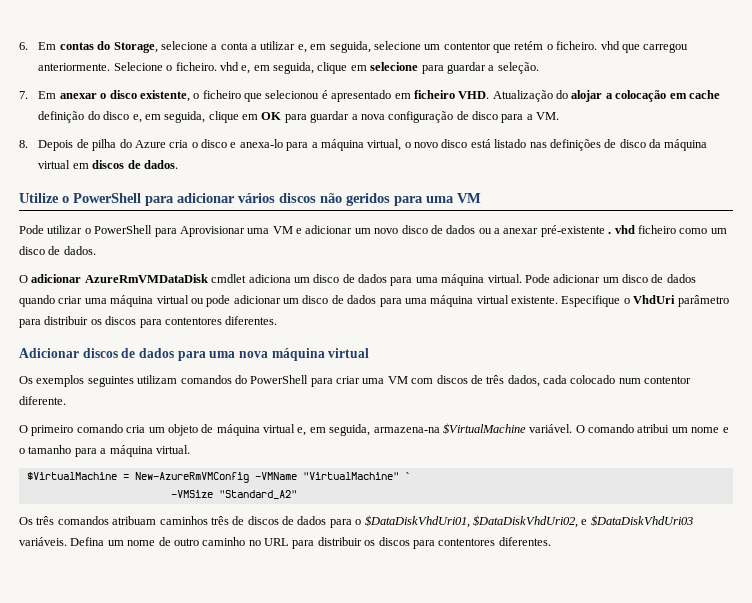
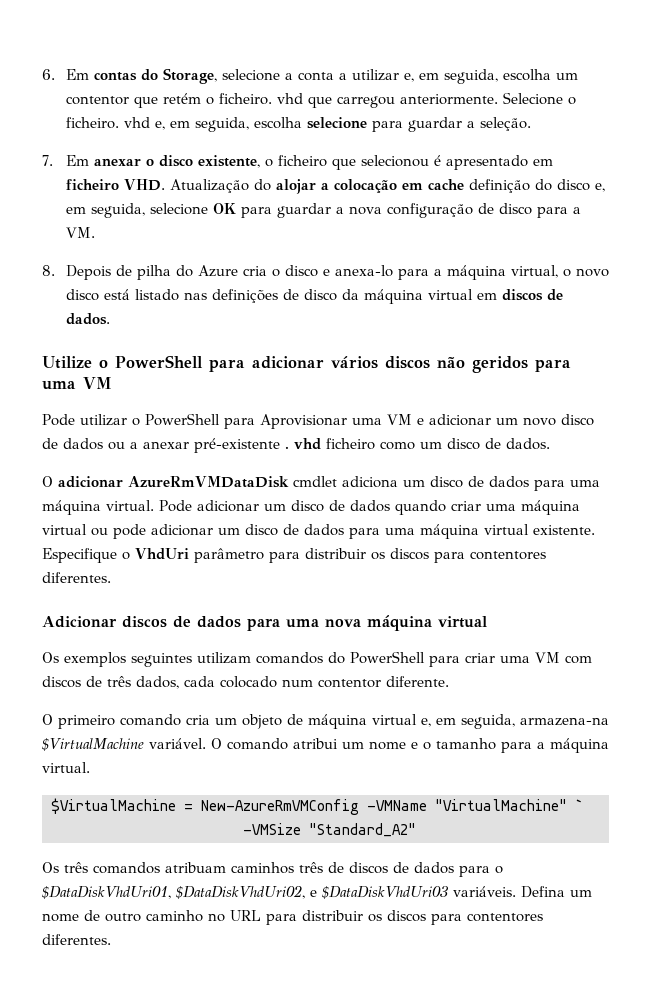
[373,41,421,50] selecione -> [502,69,551,81] escolha
[317,62,367,74] clique em -> [253,117,302,129] escolha
[208,111,259,123] clique em -> [149,203,208,215] selecione

